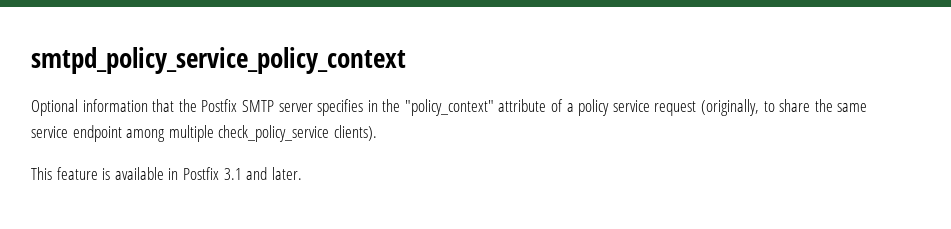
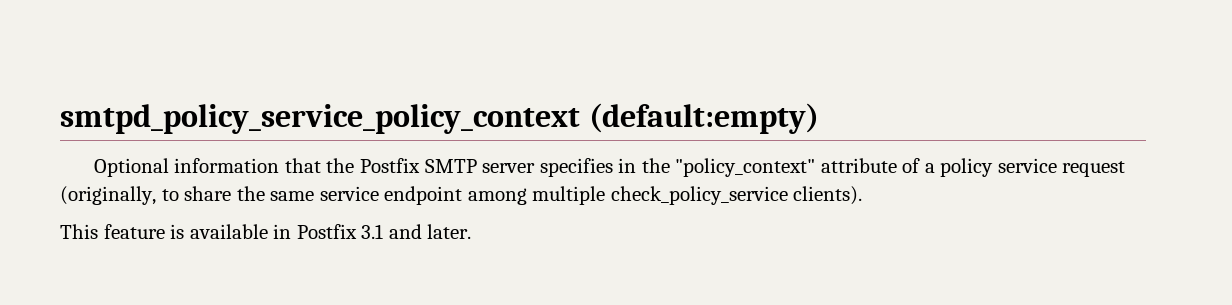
(406, 60) none -> [588,103,819,134] (default:empty)

